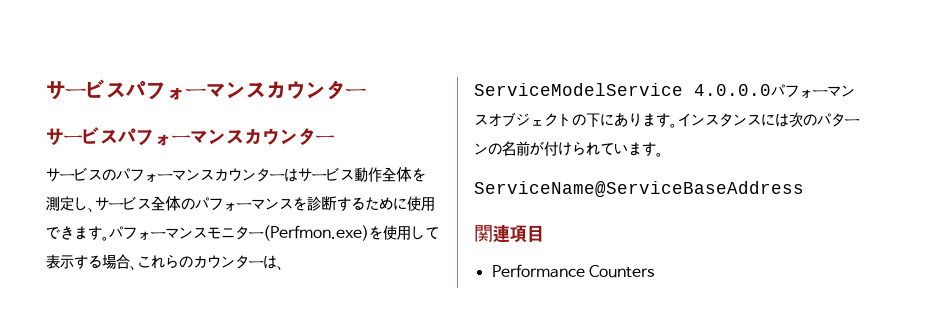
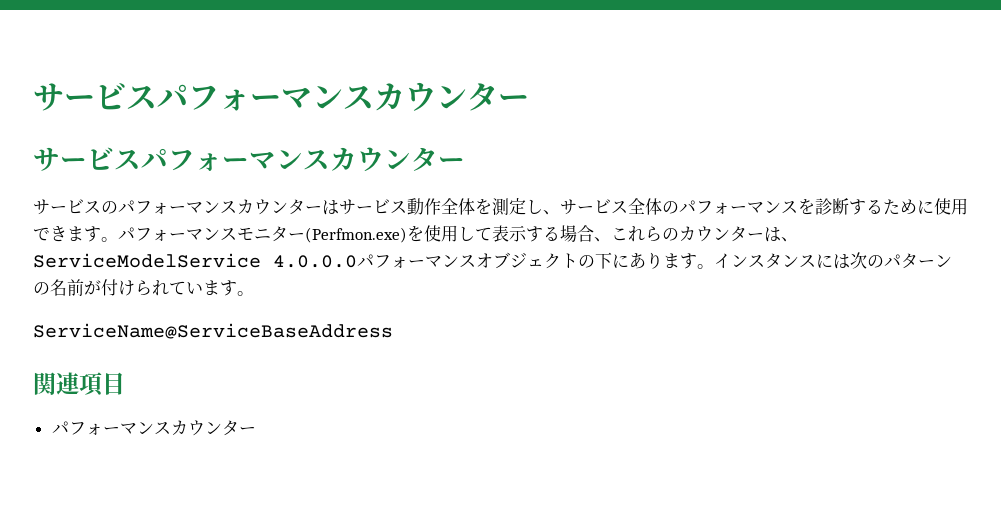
[491,264,655,278] Performance Counters -> [51,420,256,436] パフォーマンスカウンター

